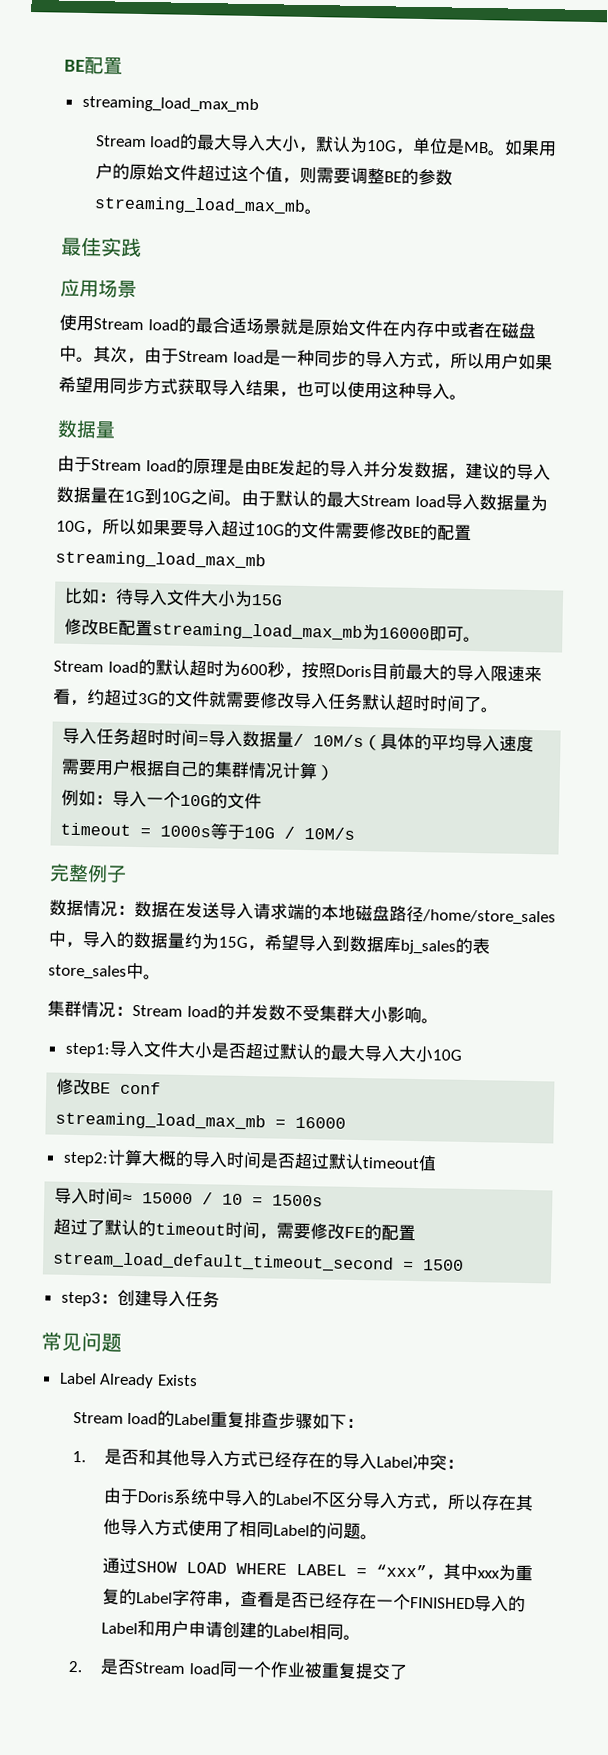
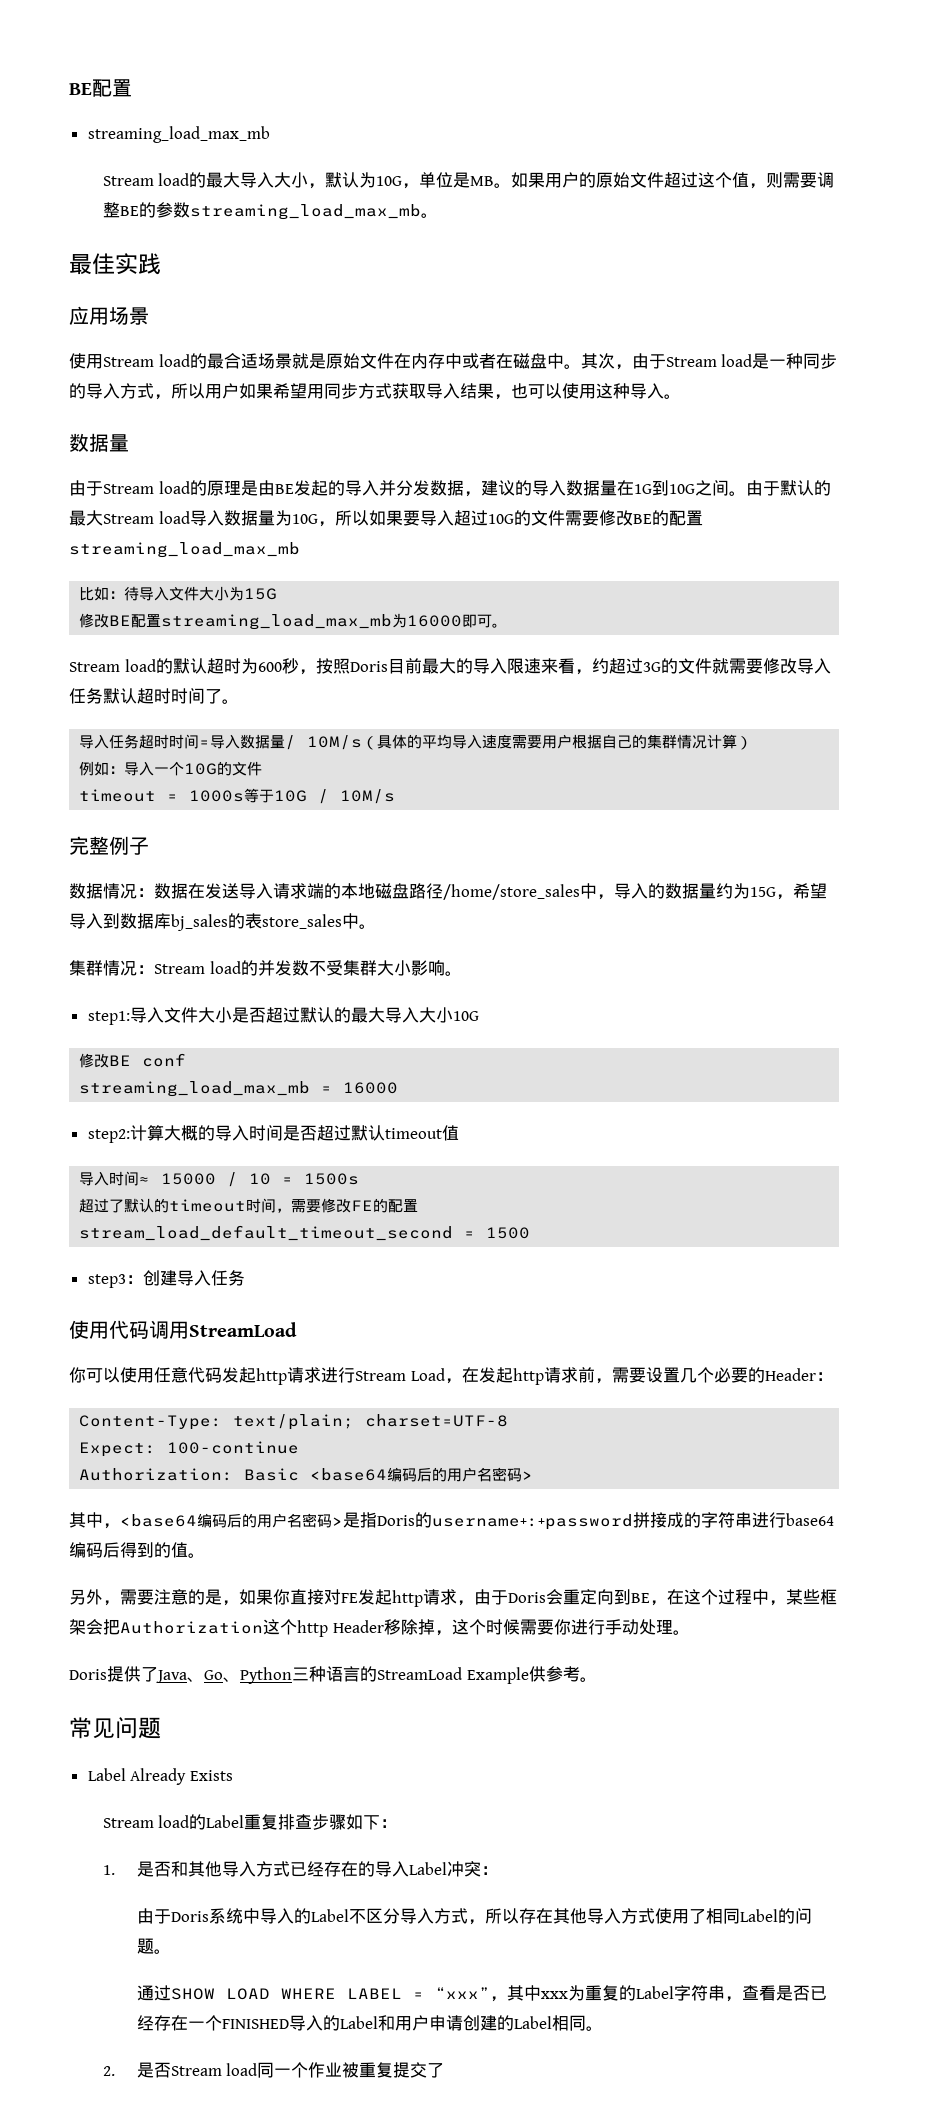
(220, 1299) none -> [69,1320,297,1339] [69,1367,833,1385] [79,1414,509,1430] [79,1441,300,1457] [79,1467,534,1482] [69,1512,834,1530] [69,1542,205,1558] [69,1589,837,1607] [69,1619,690,1637] [69,1666,597,1684] // 使用代码调用StreamLoad // 你可以使用任意代码发起http请求进行Stream Load，在发起http请求前，需要设置几个必要的Header： // Content-Type: text/plain; charset=UTF-8 // Expect: 100-continue // Authorization: Basic <base64编码后的用户名密码> // 其中，<base64编码后的用户名密码>是指Doris的username+:+password拼接成的字符串进行base64编码后得到的值。 // 另外，需要注意的是，如果你直接对FE发起http请求，由于Doris会重定向到BE，在这个过程中，某些框架会把Authorization这个http Header移除掉，这个时候需要你进行手动处理。 // Doris提供了Java、Go、Python三种语言的StreamLoad Example供参考。

